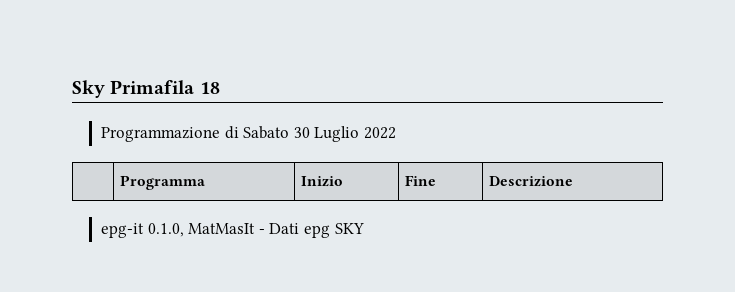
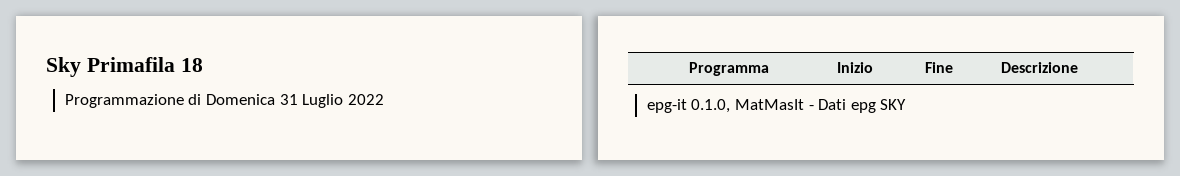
[243,126,310,139] Sabato 30 -> [205,94,298,105] Domenica 31

